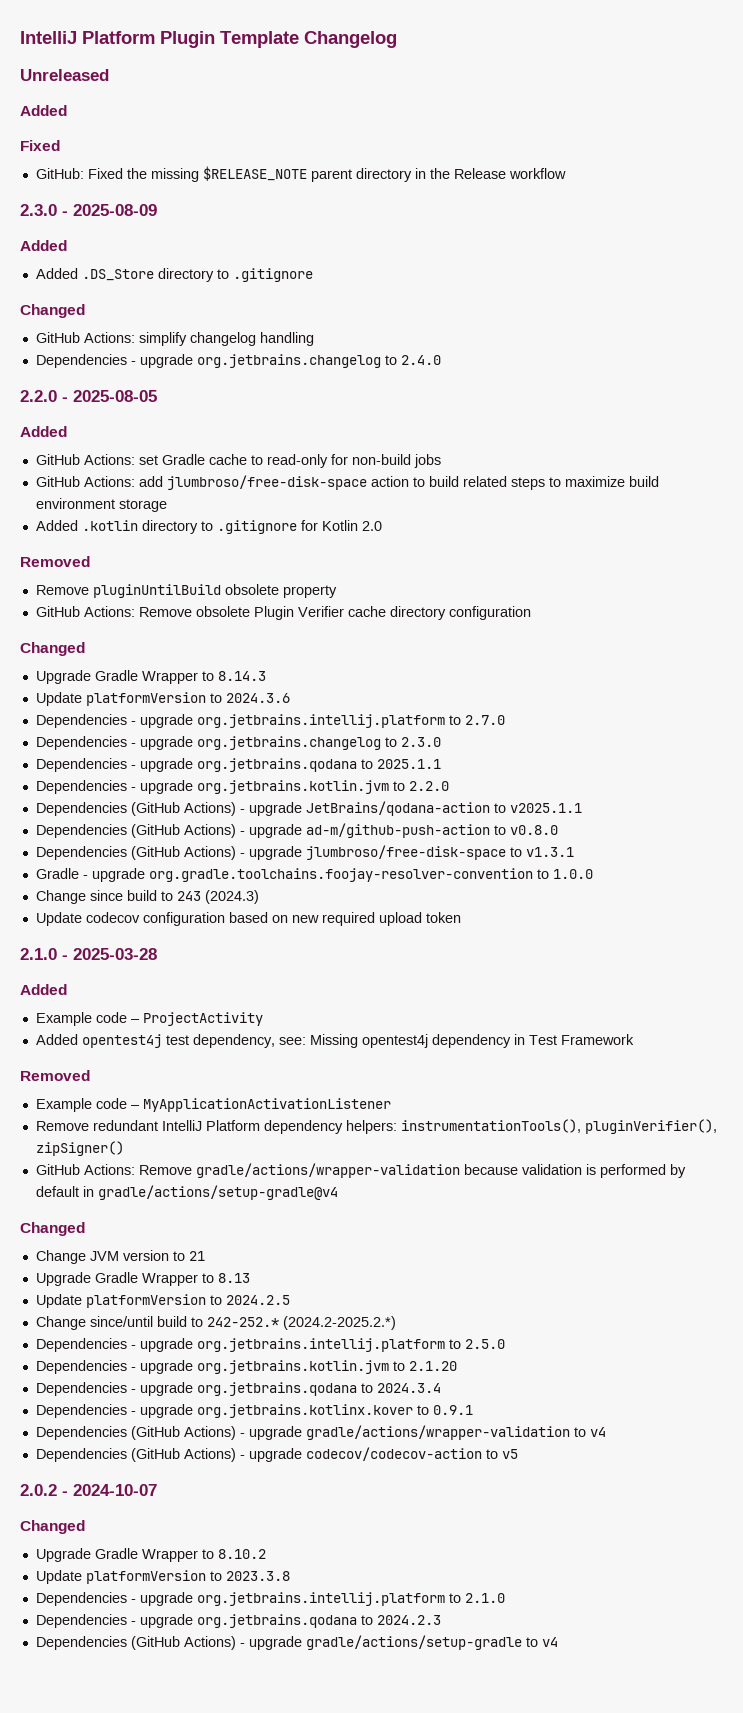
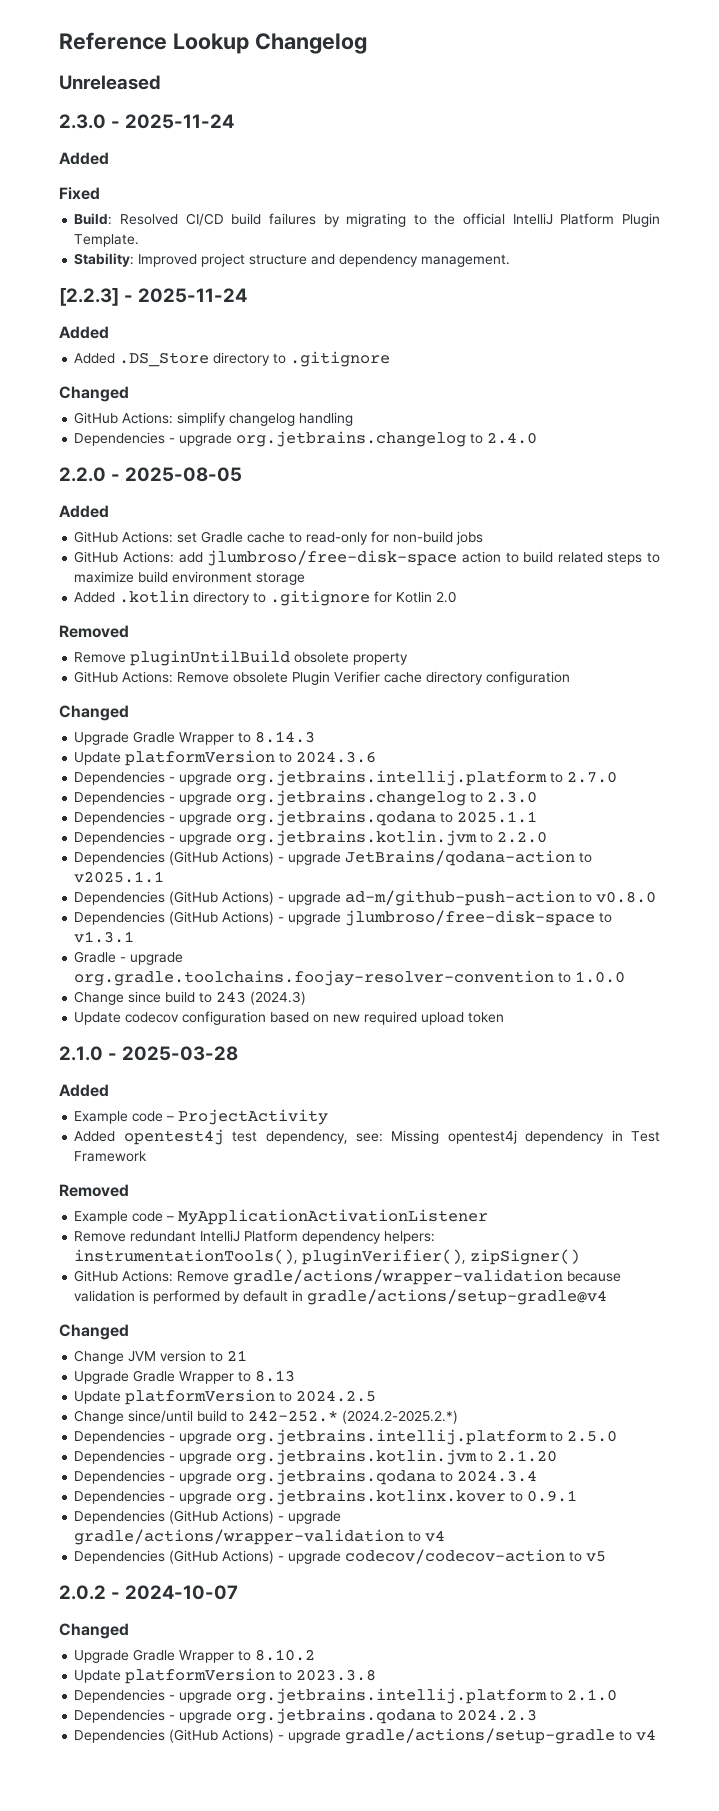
[20,31,299,48] IntelliJ Platform Plugin Template -> [59,32,249,54] Reference Lookup
(109, 75) none -> [59,114,235,129] // 2.3.0 - 2025-11-24
[35,166,566,182] [20,204,157,216] GitHub: Fixed the missing $RELEASE_NOTE parent directory in the Release workflow // 2.3.0 - 2025-08-09 -> [74,213,660,227] [74,234,140,247] [74,253,511,267] [59,288,248,306] Build: Resolved CI/CD build failures by migrating to the official IntelliJ Platform Plugin Template. // Stability: Improved project structure and dependency management. // [2.2.3] - 2025-11-24

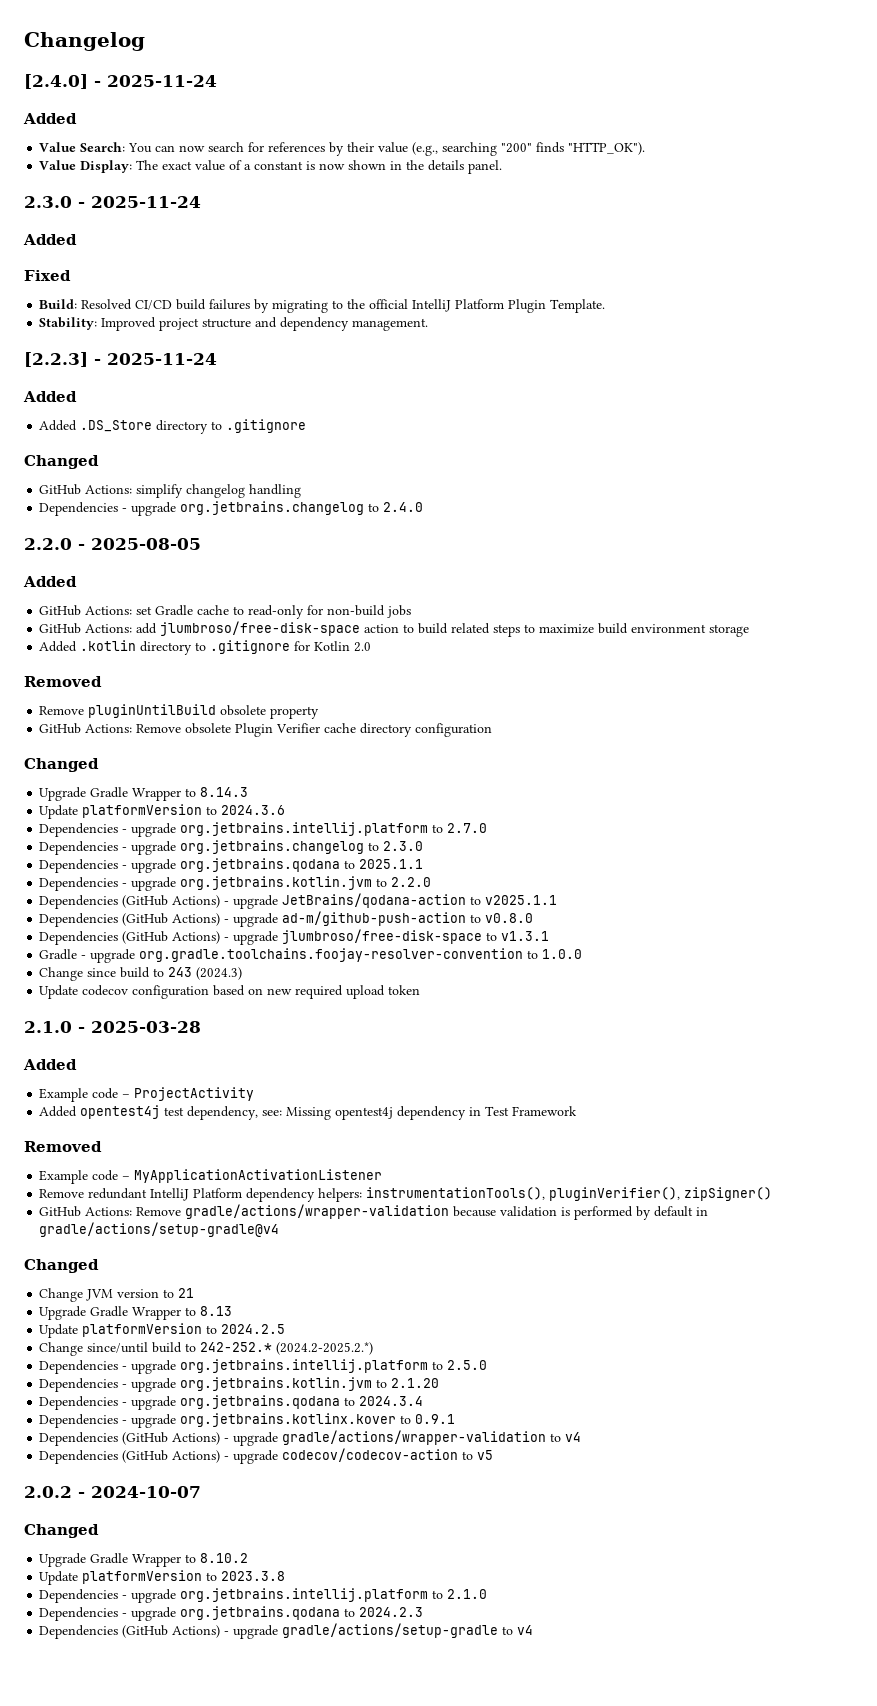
[59,32,249,54] Reference Lookup -> (24, 41) none
[59,75,161,90] Unreleased -> [24,74,217,89] [23,113,77,124] [39,142,646,156] [39,160,503,174] [2.4.0] - 2025-11-24 // Added // Value Search: You can now search for references by their value (e.g., searching "200" finds "HTTP_OK"). // Value Display: The exact value of a constant is now shown in the details panel.

